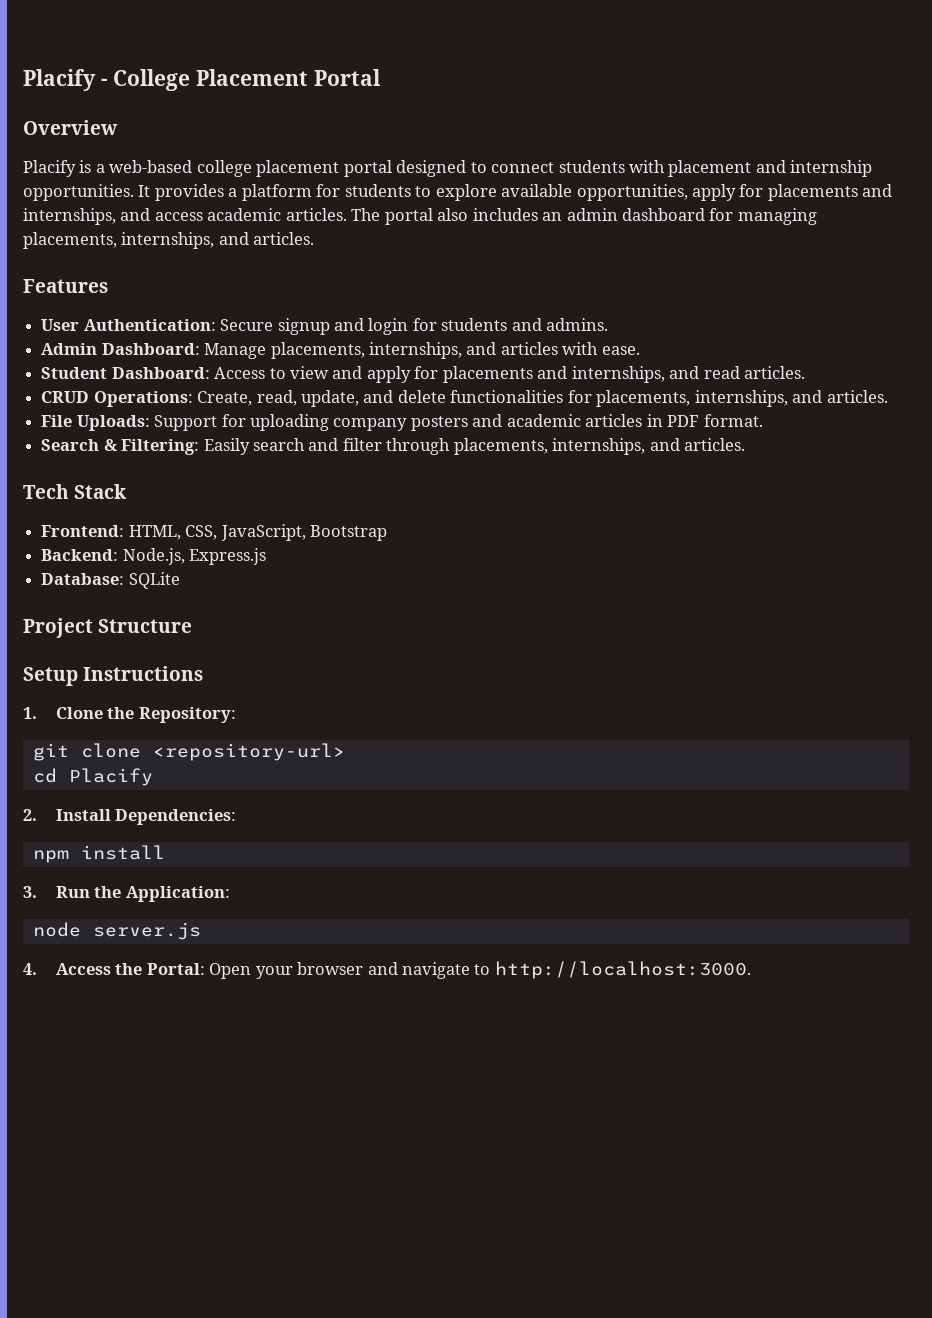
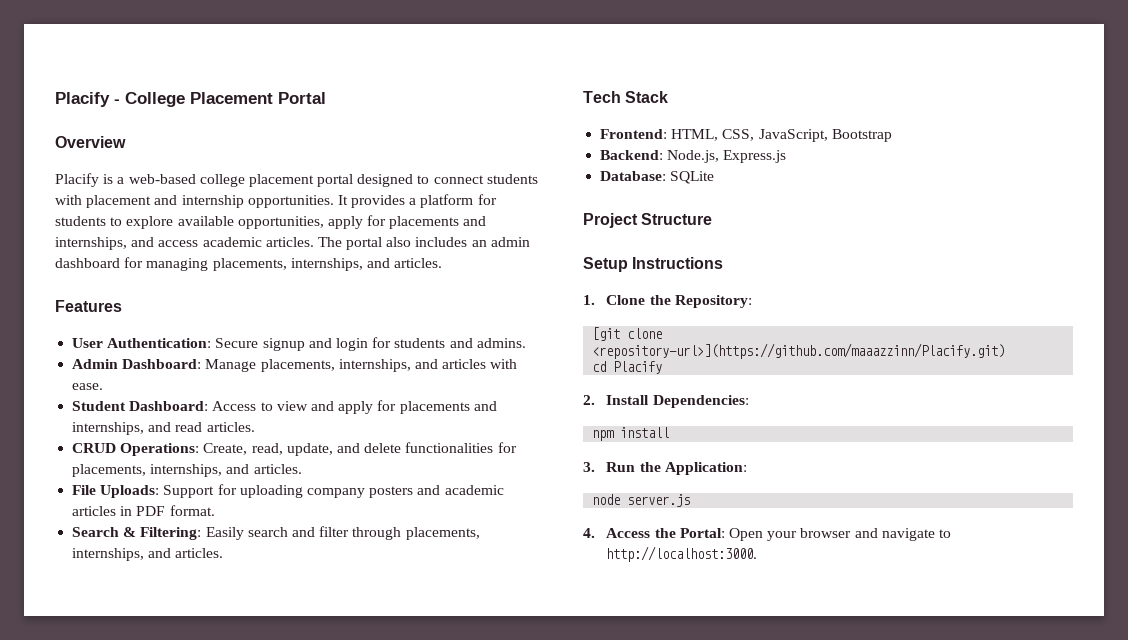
[32,743,345,761] git clone <repository-url> -> [592,327,663,341] [592,343,1006,359] [git clone <repository-url>](https://github.com/maaazzinn/Placify.git)

